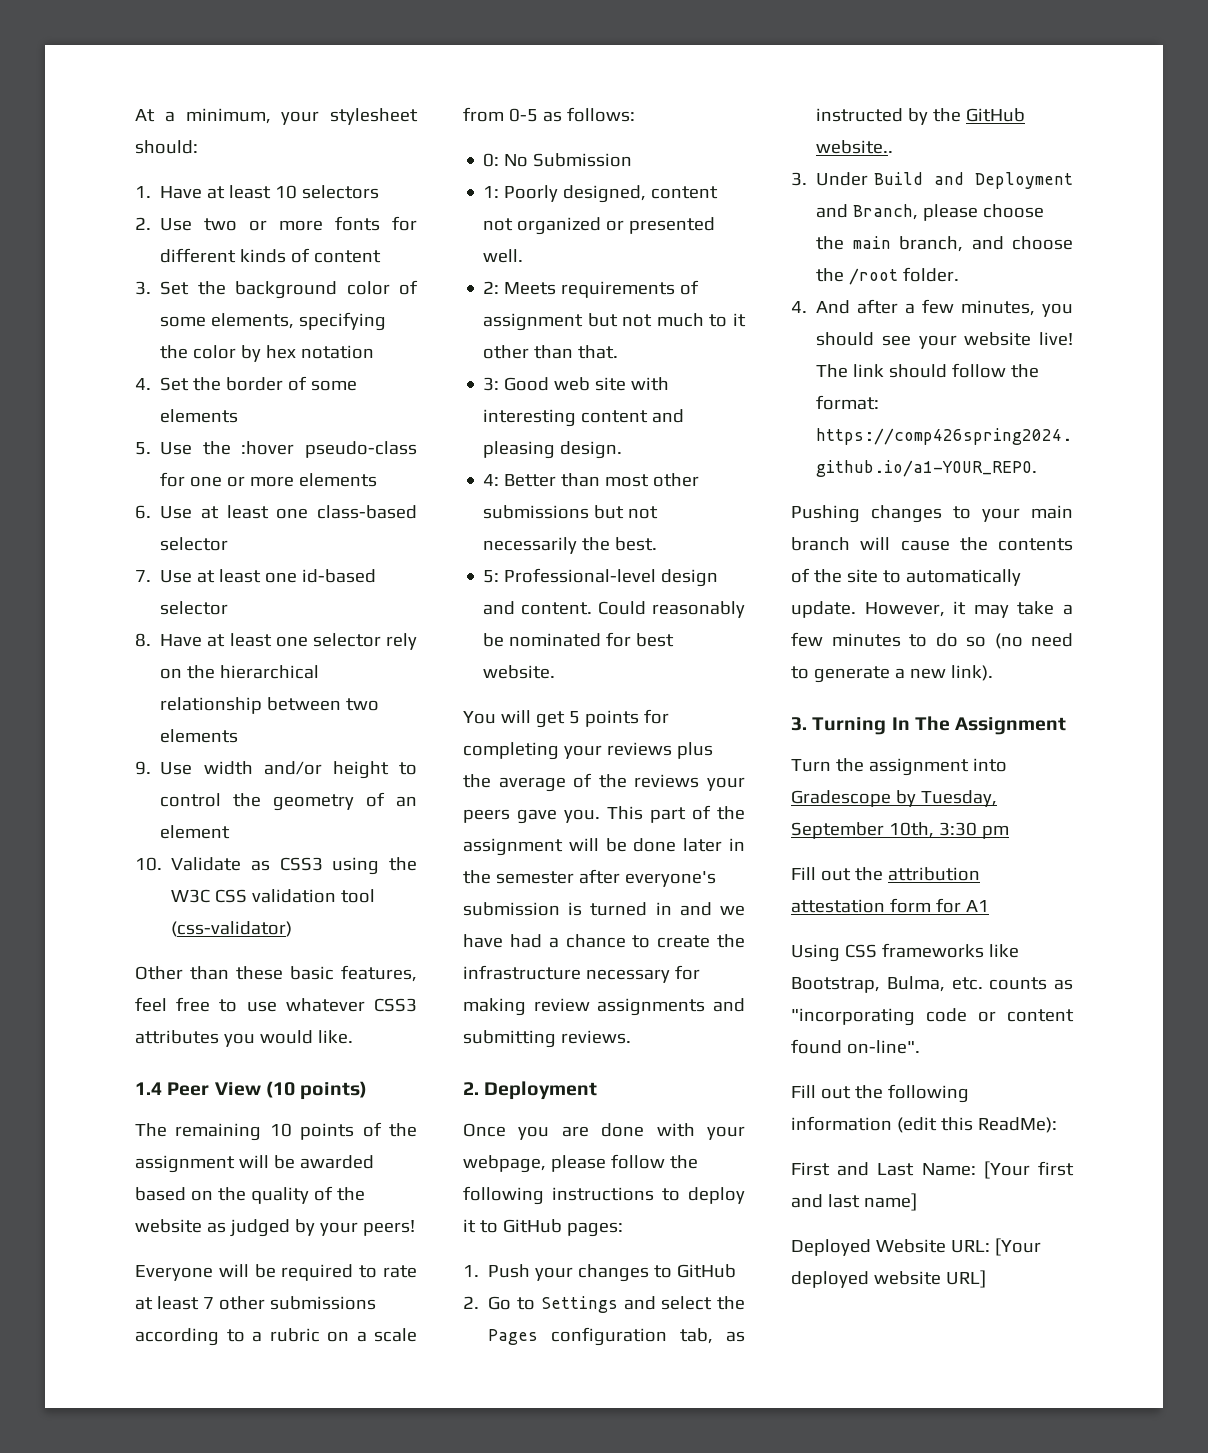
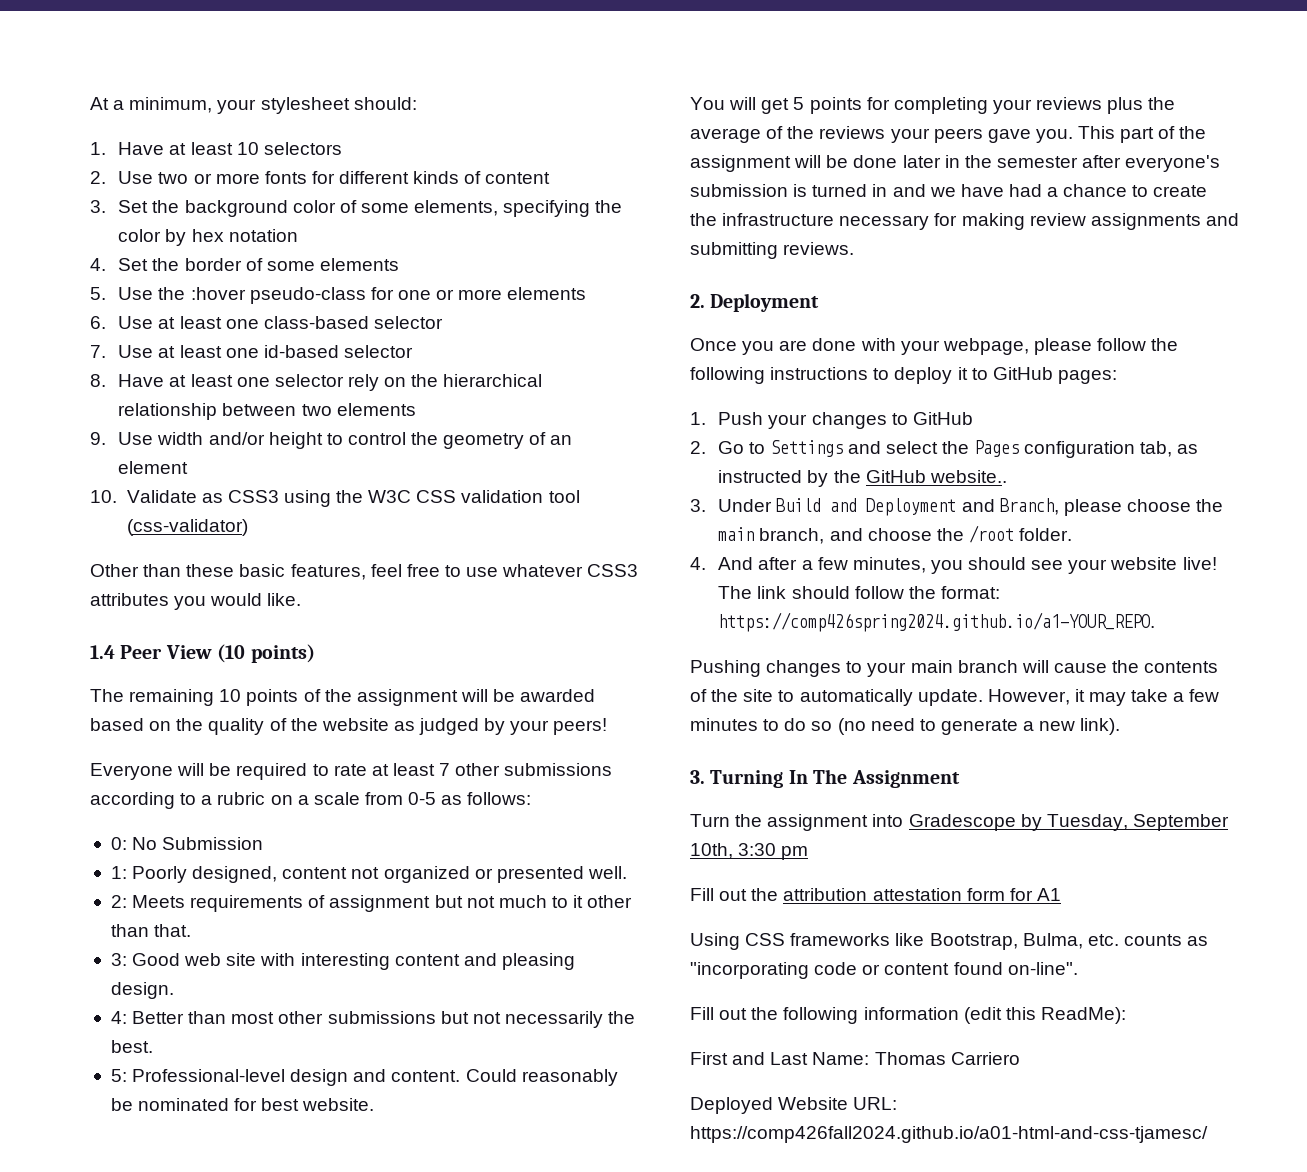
[983,1161,1074,1179] [791,1193,917,1211] [Your first and last name] -> [874,1052,1020,1065] Thomas Carriero
[994,1238,1041,1256] [791,1270,986,1288] [Your deployed website URL] -> [690,1126,1208,1143] https://comp426fall2024.github.io/a01-html-and-css-tjamesc/

